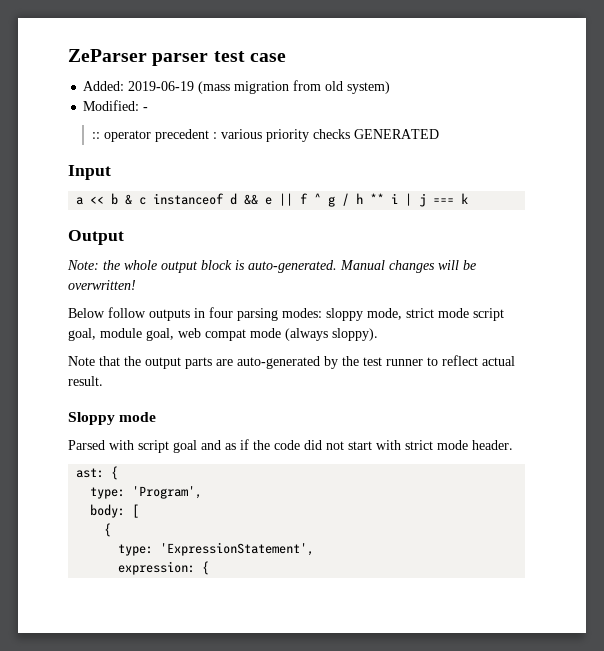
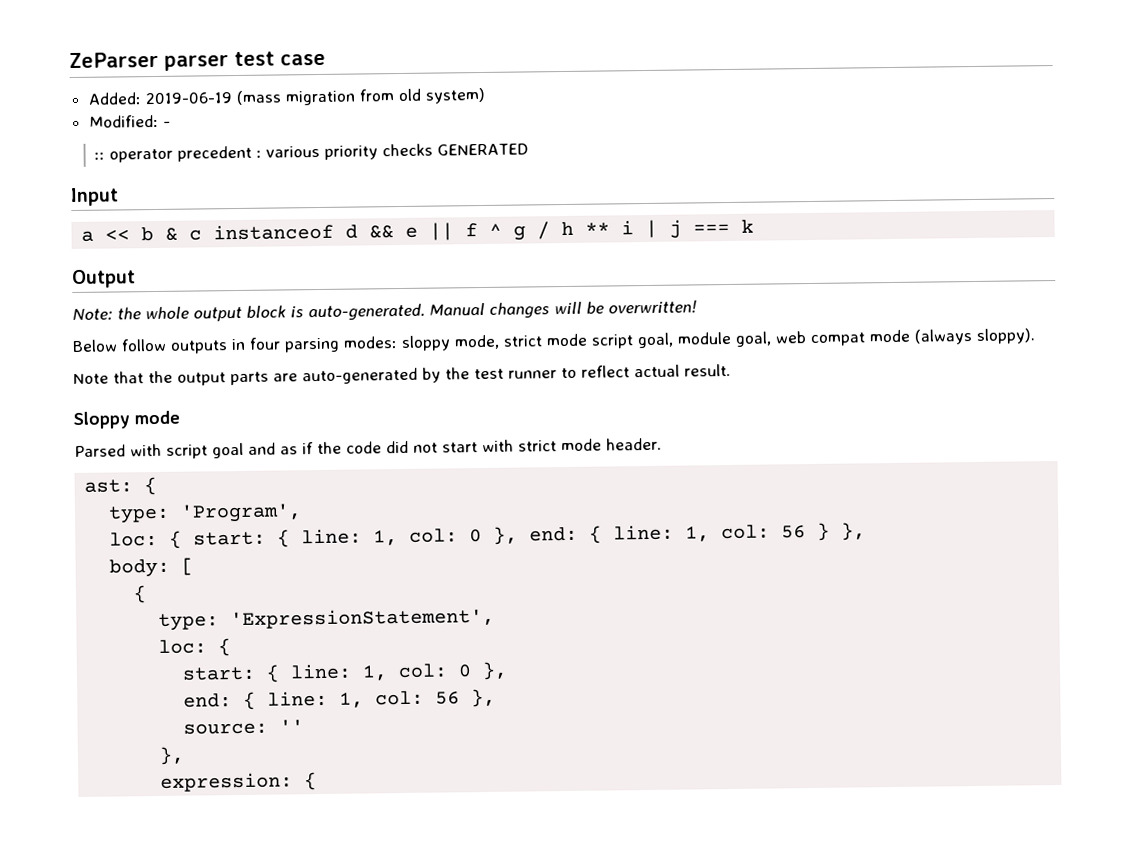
(203, 492) none -> [109,522,867,549] // loc: { start: { line: 1, col: 0 }, end: { line: 1, col: 56 } },
(315, 549) none -> [158,638,232,657] [182,661,509,683] [183,688,497,710] [183,719,305,735] [159,746,186,765] // loc: { // start: { line: 1, col: 0 }, // end: { line: 1, col: 56 }, // source: '' // },

